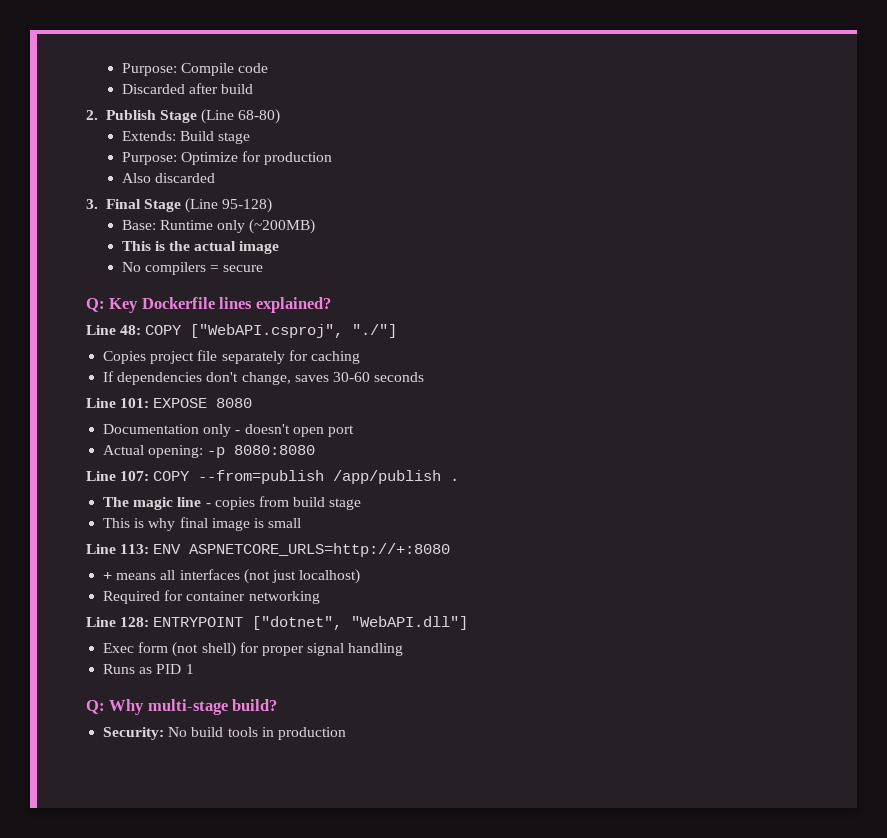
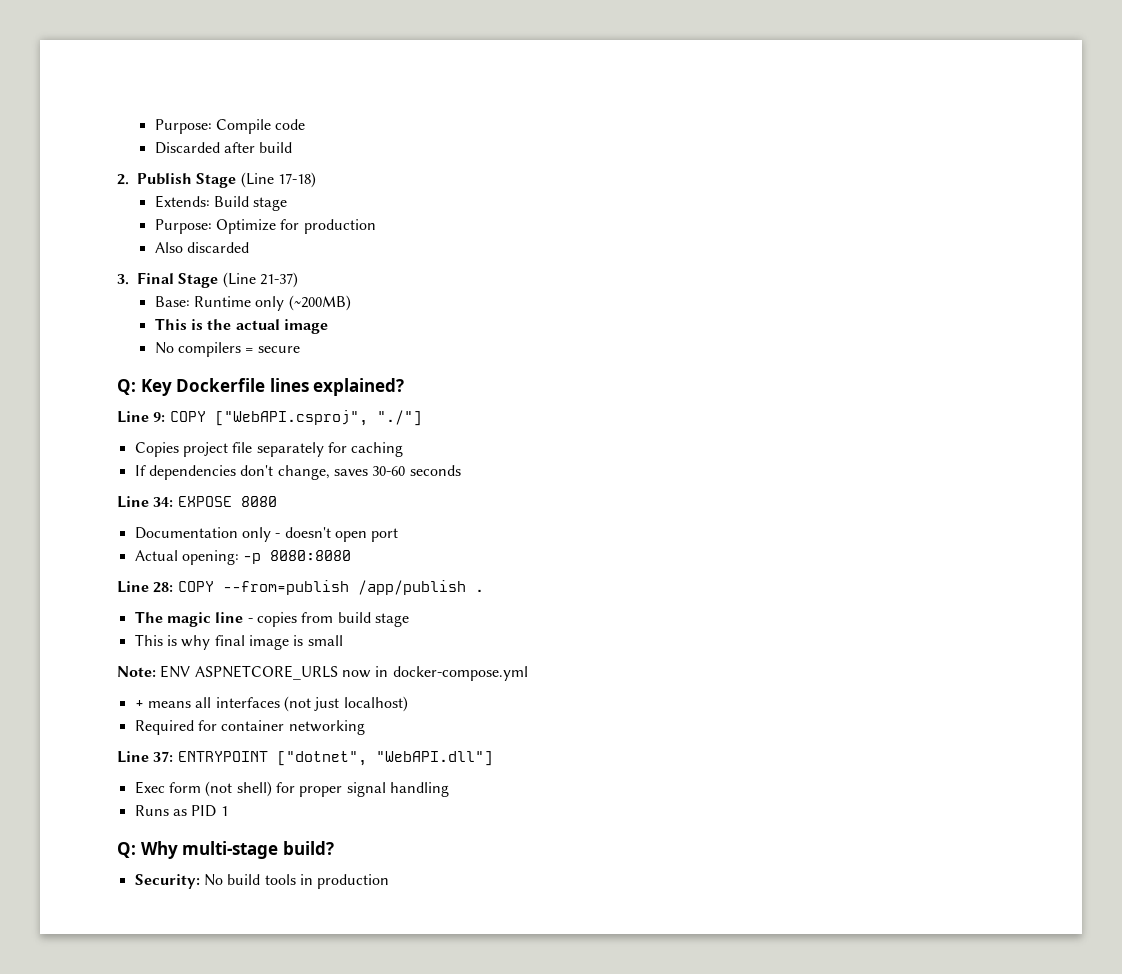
[238,109,281,124] 68-80) -> [278,172,317,188] 17-18)
[222,198,273,213] 95-128) -> [260,272,299,288] 21-37)
[120,325,142,335] 48: -> [153,412,166,422] 9:
[120,398,150,408] 101: -> [153,497,174,507] 34:
[120,471,150,481] 107: -> [153,582,174,593] 28:
[86,543,451,557] Line 113: ENV ASPNETCORE_URLS=http://+:8080 -> [117,665,528,681] Note: ENV ASPNETCORE_URLS now in docker-compose.yml
[120,617,150,627] 128: -> [153,751,174,762] 37:

